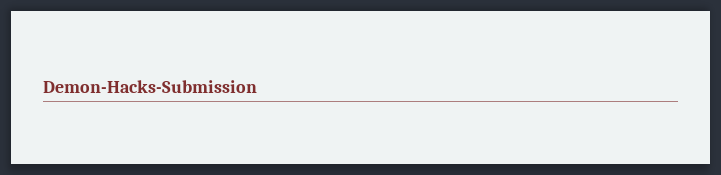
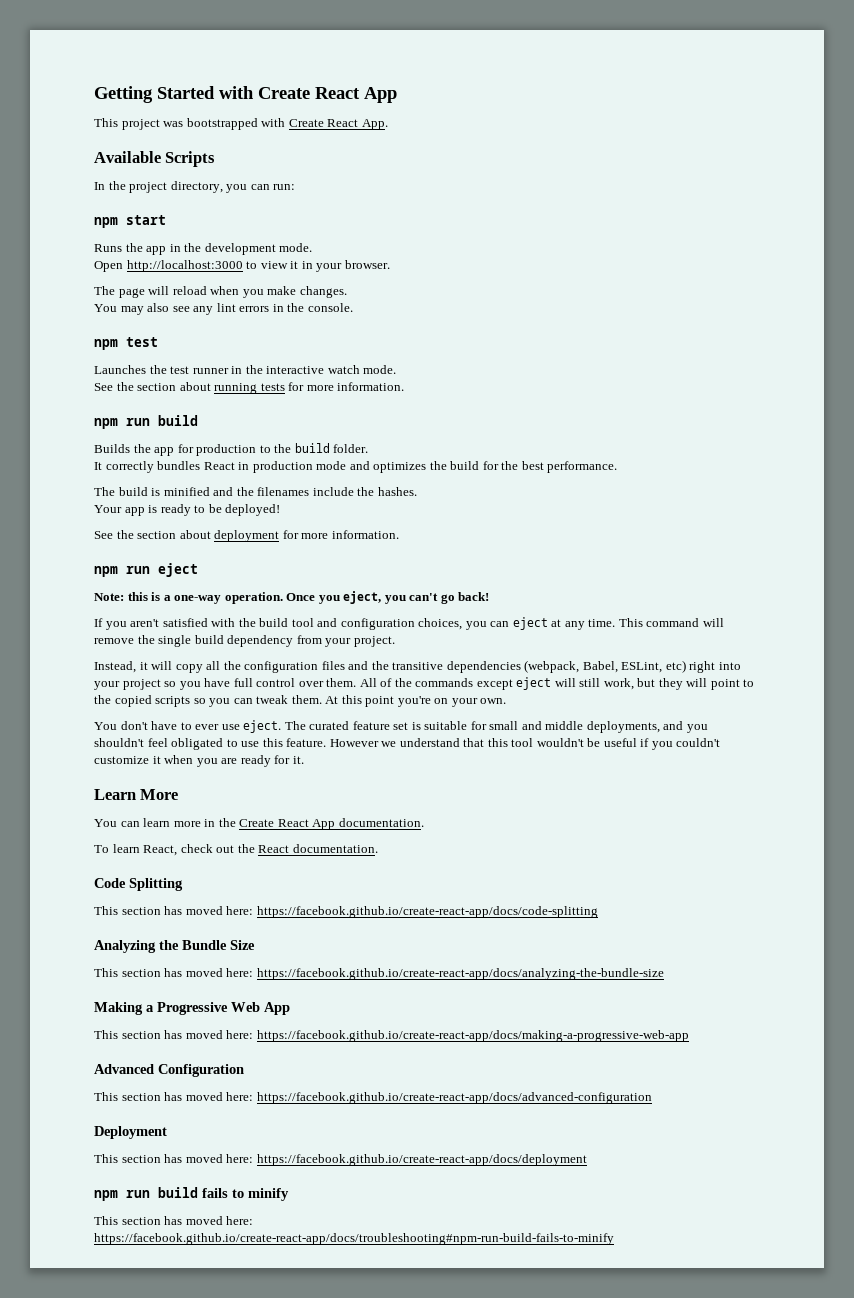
[43,80,257,93] Demon-Hacks-Submission -> [94,86,397,103] [94,118,388,130] [94,151,216,167] [94,181,296,193] [94,215,166,228] [94,243,313,255] [94,260,390,272] [94,286,347,298] [94,303,353,315] [94,337,158,350] [94,365,397,374] [94,382,405,394] [94,415,198,429] [94,443,369,456] [94,461,618,473] [94,487,417,496] [94,504,281,516] [94,530,399,542] [94,563,198,577] [94,591,490,604] [94,617,724,630] [94,635,395,647] [94,660,741,673] [94,677,755,690] [94,695,507,707] [94,720,708,733] [94,738,721,750] [94,755,304,767] [94,789,179,800] [94,818,424,830] [94,844,378,856] [94,878,183,891] [94,906,598,918] [94,940,255,953] [94,968,664,980] [94,1002,290,1015] [94,1030,689,1042] [94,1064,244,1077] [94,1092,652,1104] [94,1126,167,1139] [94,1154,587,1166] [94,1187,289,1201] [94,1216,254,1225] [94,1233,614,1245] Getting Started with Create React App // This project was bootstrapped with Create React App. // Available Scripts // In the project directory, you can run: // npm start // Runs the app in the development mode. // Open http://localhost:3000 to view it in your browser. // The page will reload when you make changes. // You may also see any lint errors in the console. // npm test // Launches the test runner in the interactive watch mode. // See the section about running tests for more information. // npm run build // Builds the app for production to the build folder. // It correctly bundles React in production mode and optimizes the build for the best performance. // The build is minified and the filenames include the hashes. // Your app is ready to be deployed! // See the section about deployment for more information. // npm run eject // Note: this is a one-way operation. Once you eject, you can't go back! // If you aren't satisfied with the build tool and configuration choices, you can eject at any time. This command will remove the single build dependency from your project. // Instead, it will copy all the configuration files and the transitive dependencies (webpack, Babel, ESLint, etc) right into your project so you have full control over them. All of the commands except eject will still work, but they will point to the copied scripts so you can tweak them. At this point you're on your own. // You don't have to ever use eject. The curated feature set is suitable for small and middle deployments, and you shouldn't feel obligated to use this feature. However we understand that this tool wouldn't be useful if you couldn't customize it when you are ready for it. // Learn More // You can learn more in the Create React App documentation. // To learn React, check out the React documentation. // Code Splitting // This section has moved here: https://facebook.github.io/create-react-app/docs/code-splitting // Analyzing the Bundle Size // This section has moved here: https://facebook.github.io/create-react-app/docs/analyzing-the-bundle-size // Making a Progressive Web App // This section has moved here: https://facebook.github.io/create-react-app/docs/making-a-progressive-web-app // Advanced Configuration // This section has moved here: https://facebook.github.io/create-react-app/docs/advanced-configuration // Deployment // This section has moved here: https://facebook.github.io/create-react-app/docs/deployment // npm run build fails to minify // This section has moved here: https://facebook.github.io/create-react-app/docs/troubleshooting#npm-run-build-fails-to-minify

